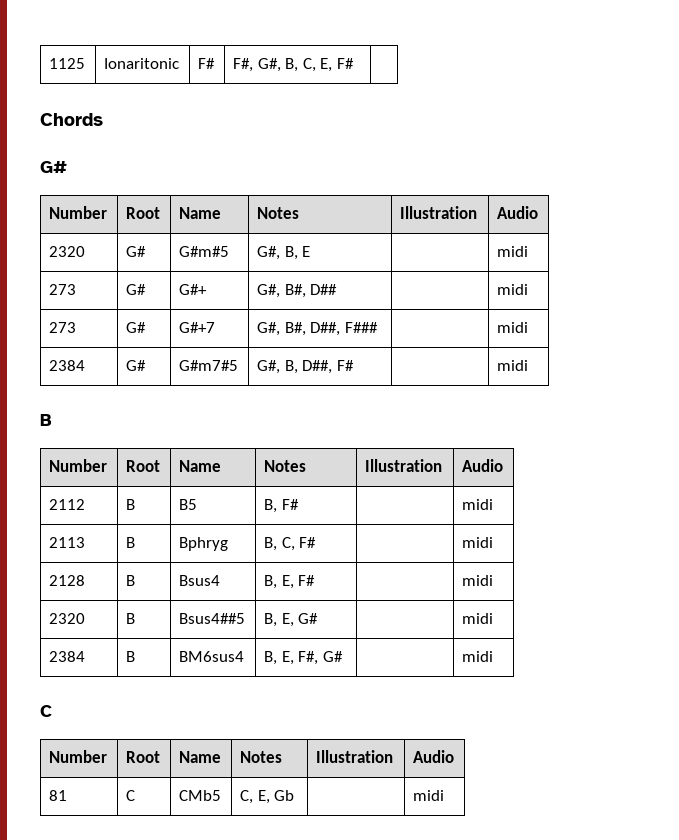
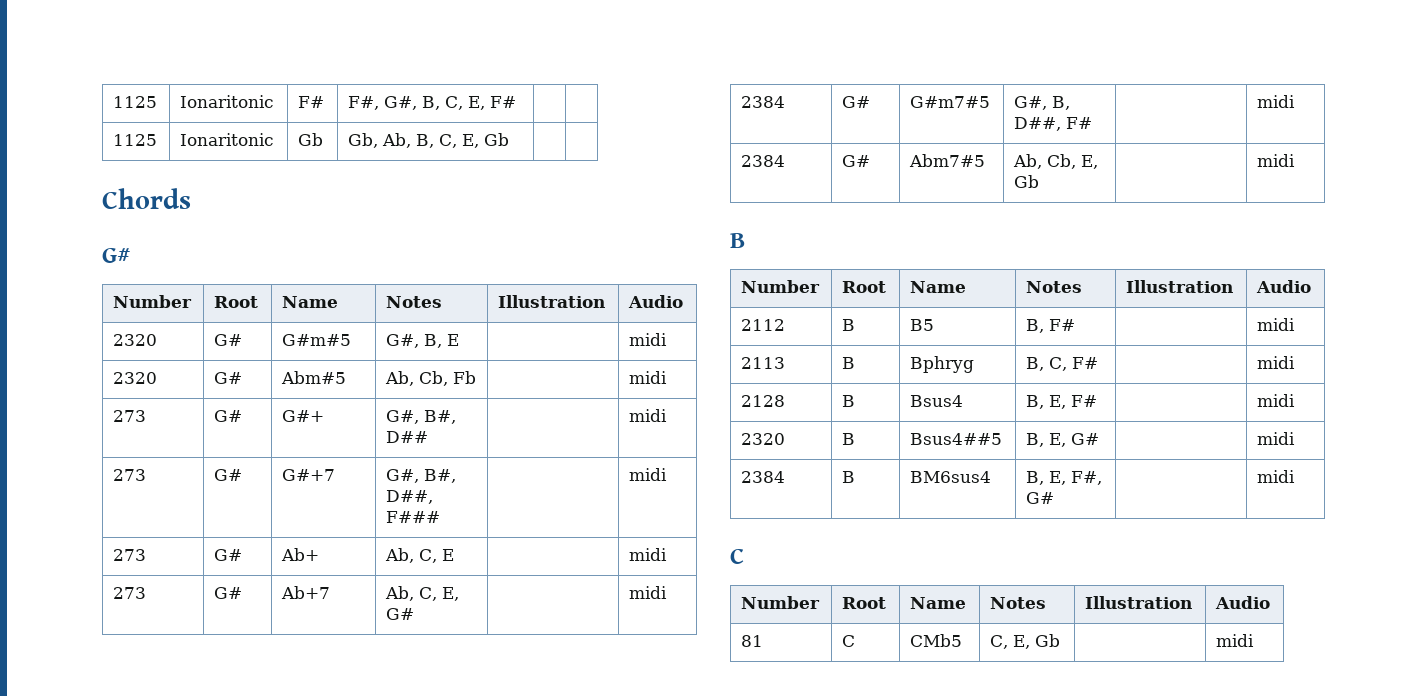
(355, 63) none -> [113,134,158,146] [180,133,275,146] [298,133,324,146] [348,133,510,148] | // 1125 | Ionaritonic | Gb | Gb, Ab, B, C, E, Gb | |
(529, 251) none -> [113,372,158,384] [214,372,243,384] [281,371,347,384] [385,371,477,386] [629,371,668,384] // 2320 | G# | Abm#5 | Ab, Cb, Fb | | midi
(529, 327) none -> [113,549,147,561] [214,549,243,561] [281,548,320,561] [385,548,455,563] [629,548,668,561] [113,587,147,599] [214,587,243,599] [281,586,331,599] [385,586,460,601] [386,608,415,620] [629,586,668,599] // 273 | G# | Ab+ | Ab, C, E | | midi // 273 | G# | Ab+7 | Ab, C, E, G# | | midi
(529, 365) none -> [741,155,786,167] [842,155,871,167] [909,154,986,167] [1013,154,1099,169] [1014,175,1040,188] [1257,154,1296,167] // 2384 | G# | Abm7#5 | Ab, Cb, E, Gb | | midi

